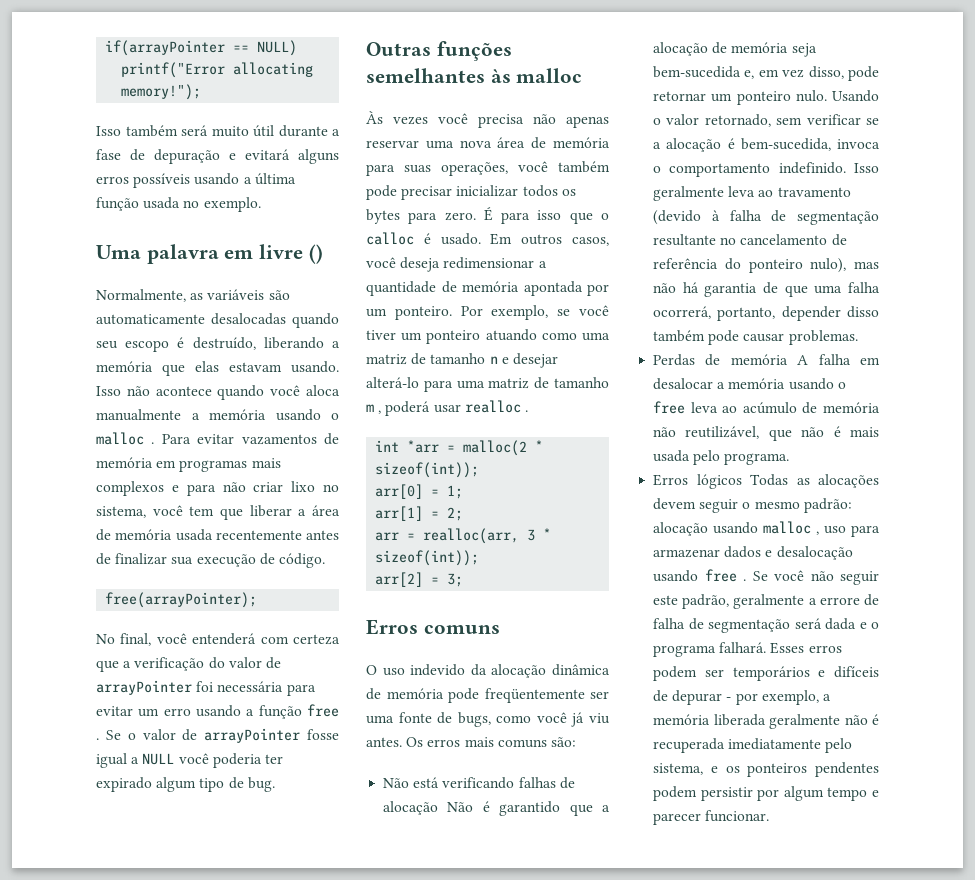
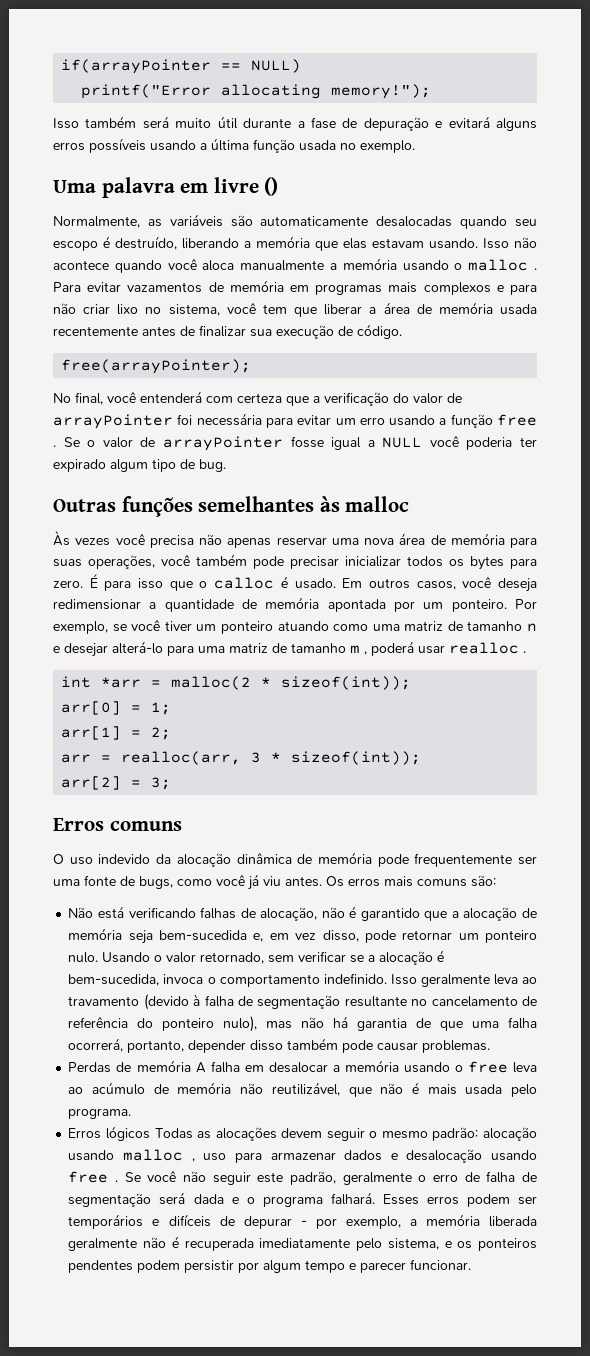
[484,688,585,703] freqüentemente -> [414,853,513,867] frequentemente
[383,801,474,815] alocação Não -> [260,907,345,921] alocação, não
[808,597,860,605] a errore -> [418,1174,459,1182] o erro

